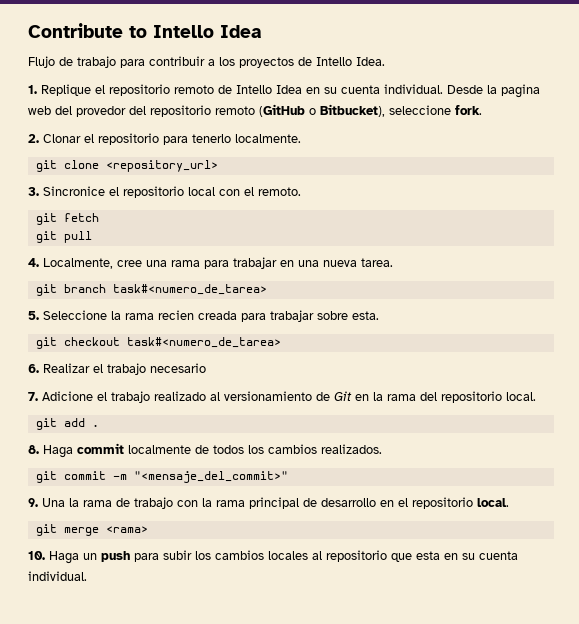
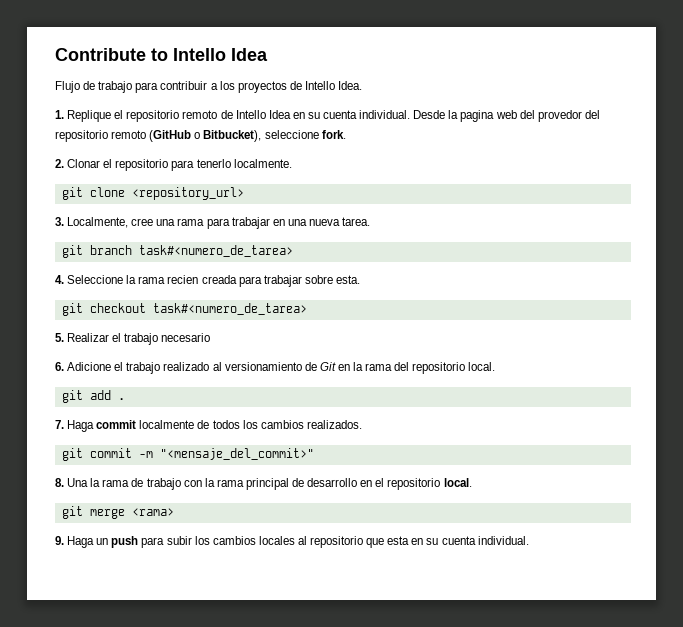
[43,186,301,198] [35,213,99,225] [35,231,92,243] [28,258,39,267] Sincronice el repositorio local con el remoto. // git fetch // git pull // 4. -> (64, 221) none
[28,311,39,320] 5. -> [55,275,64,284] 4.
[28,364,39,373] 6. -> [55,333,64,342] 5.
[28,392,38,401] 7. -> [55,362,64,371] 6.
[28,445,39,454] 8. -> [55,420,64,429] 7.
[28,498,38,507] 9. -> [55,478,64,487] 8.
[28,551,45,560] 10. -> [55,536,64,545] 9.

